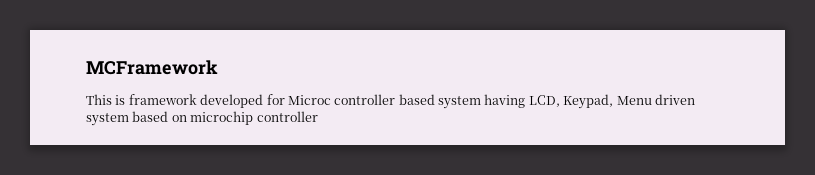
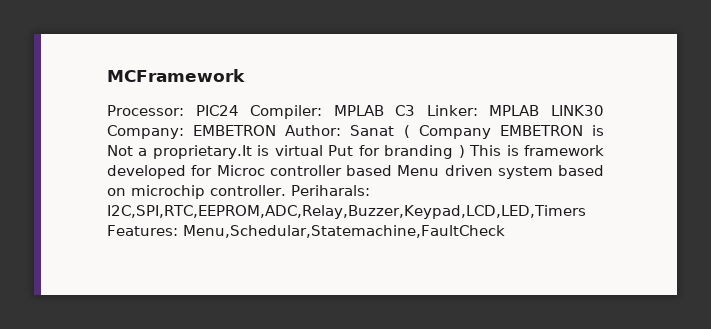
(218, 67) none -> [107,105,604,119] [107,125,604,139] [107,145,465,159] Processor: PIC24 Compiler: MPLAB C3 Linker: MPLAB LINK30 Company: EMBETRON Author: Sanat ( Company EMBETRON is Not a proprietary.It is virtual Put for branding )
[438,94,614,109] system having LCD, Keypad, -> (392, 170) none
[256,111,318,122] controller -> [210,185,370,196] [107,205,586,219] [107,225,505,238] controller. Periharals: I2C,SPI,RTC,EEPROM,ADC,Relay,Buzzer,Keypad,LCD,LED,Timers Features: Menu,Schedular,Statemachine,FaultCheck

